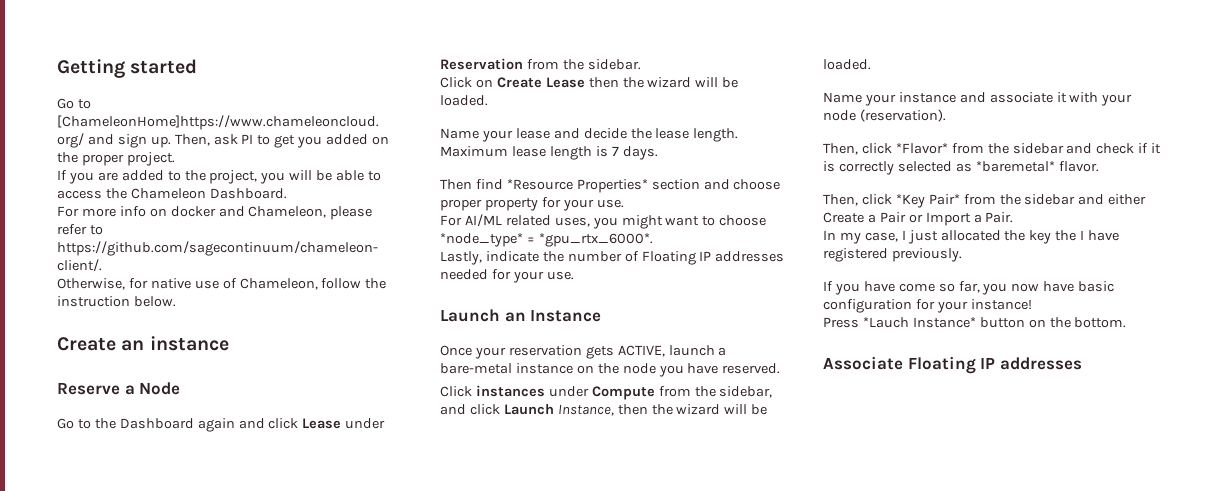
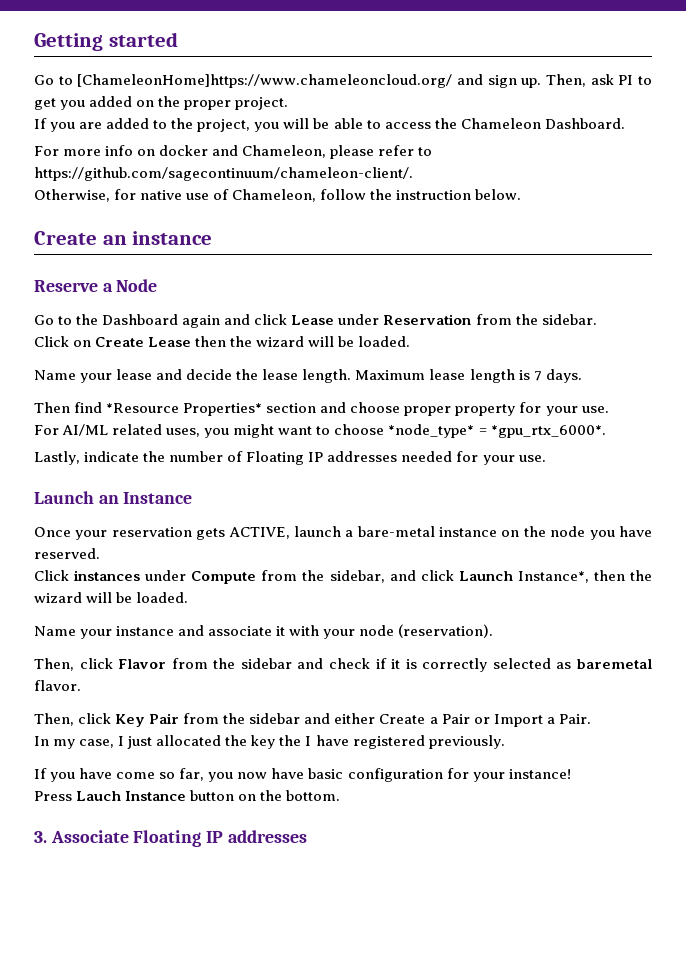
[557,404,614,416] Instance, -> [517,571,589,583] Instance*,
[895,143,948,154] *Flavor* -> [118,659,167,669] Flavor
[975,161,1055,172] *baremetal* -> [576,659,652,669] baremetal
[895,194,960,208] *Key Pair* -> [115,713,180,727] Key Pair
[862,317,976,328] *Lauch Instance* -> [76,791,187,801] Lauch Instance
(1127, 322) none -> [34,831,47,843] 3.

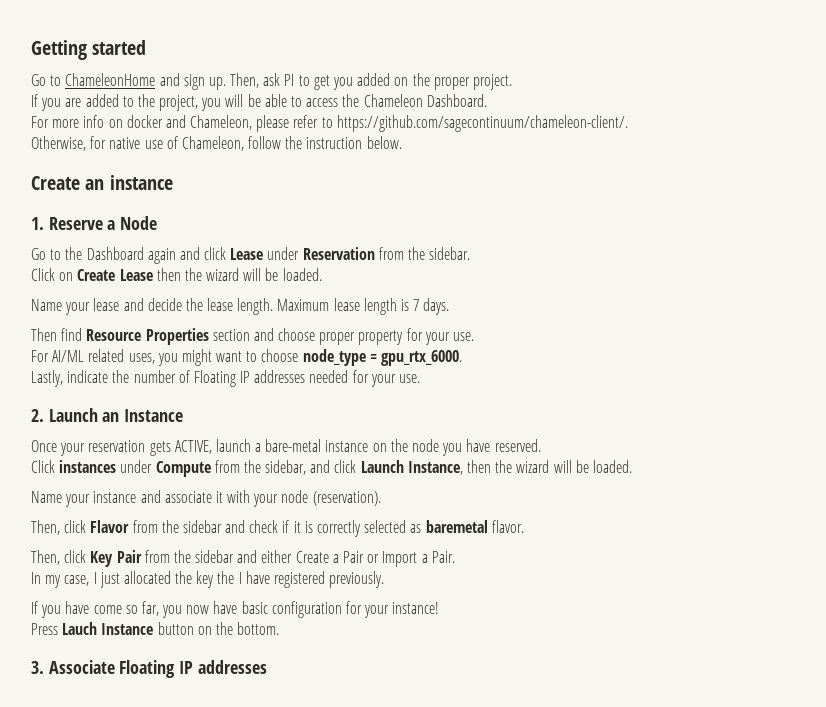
[77,74,453,88] [ChameleonHome]https://www.chameleoncloud.org/ -> [65,73,156,86] ChameleonHome
(213, 238) none -> [31,217,44,230] 1.
[106,403,263,416] *Resource Properties* -> [86,328,209,345] Resource Properties
[388,424,606,438] *node_type* = *gpu_rtx_6000*. -> [302,349,463,366] node_type = gpu_rtx_6000.
(546, 458) none -> [31,409,44,422] 2.
[517,571,589,583] Instance*, -> [407,461,463,475] Instance,

